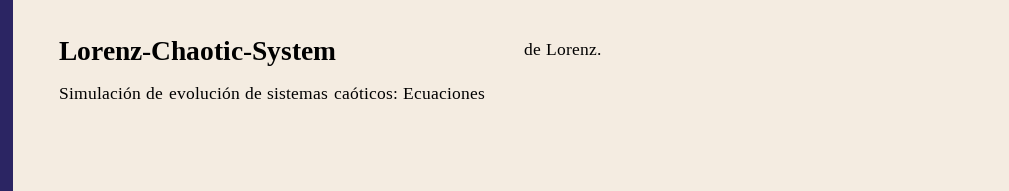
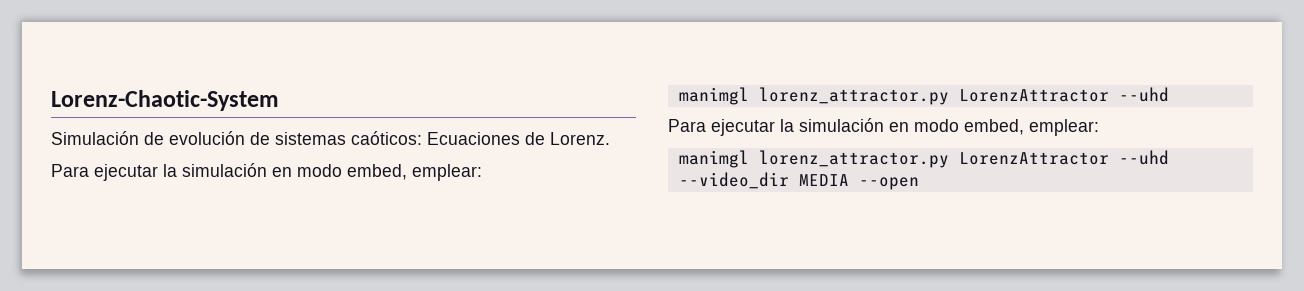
(601, 49) none -> [51,163,482,181] [678,87,1169,105] [668,118,1099,136] [678,150,1169,168] [678,172,919,190] // Para ejecutar la simulación en modo embed, emplear: // manimgl lorenz_attractor.py LorenzAttractor --uhd // Para ejecutar la simulación en modo embed, emplear: // manimgl lorenz_attractor.py LorenzAttractor --uhd --video_dir MEDIA --open

